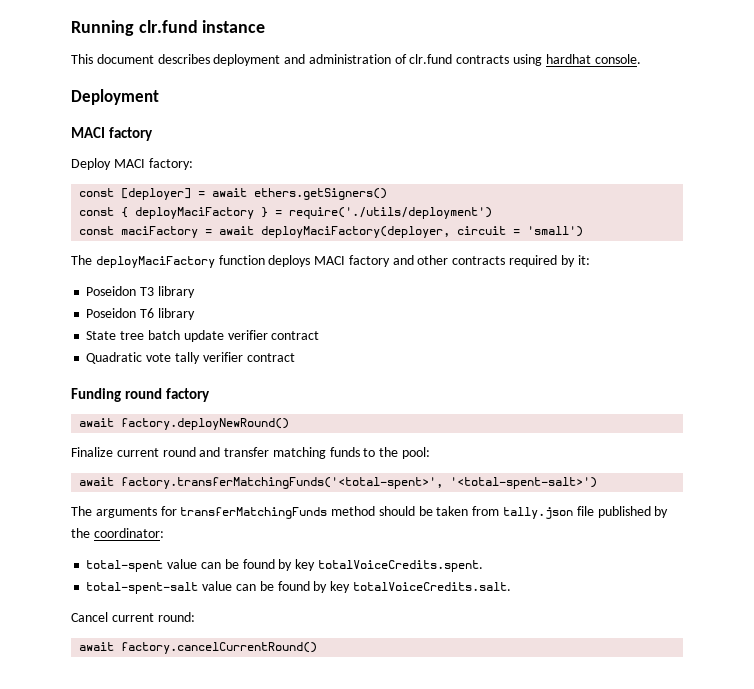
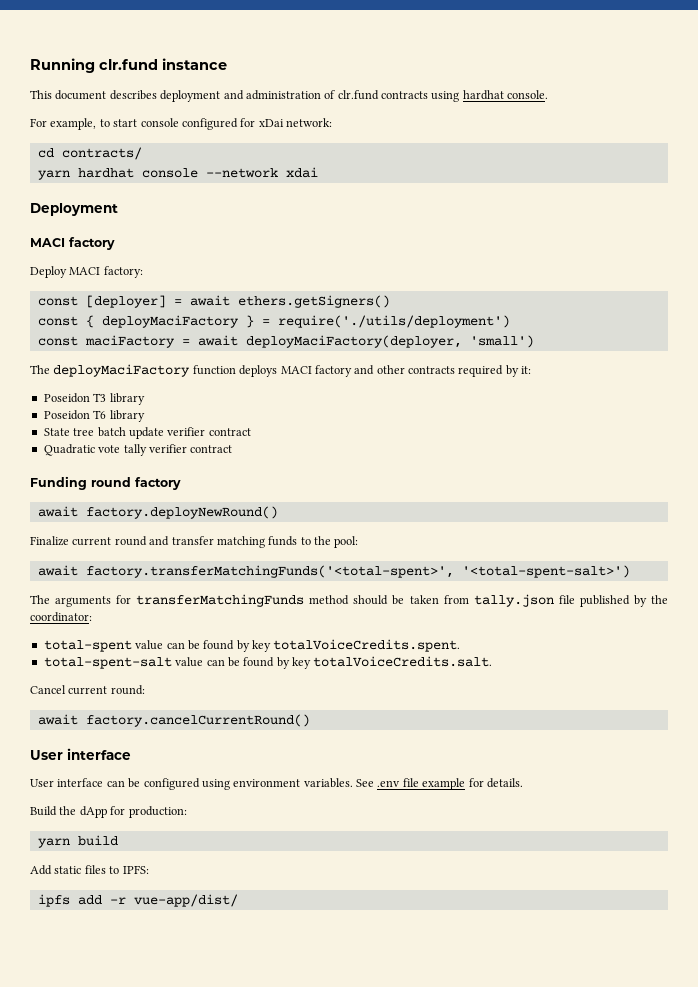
(641, 59) none -> [30,118,332,130] [37,147,142,160] [37,167,318,180] // For example, to start console configured for xDai network: // cd contracts/ // yarn hardhat console --network xdai
[457,226,521,235] circuit = -> (462, 341) none
(318, 648) none -> [30,748,131,760] [30,778,523,790] [30,806,187,818] [37,835,118,848] [30,865,149,875] [37,894,238,907] // User interface // User interface can be configured using environment variables. See .env file example for details. // Build the dApp for production: // yarn build // Add static files to IPFS: // ipfs add -r vue-app/dist/

